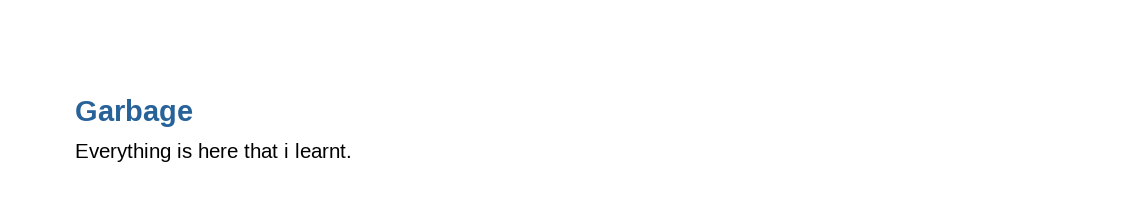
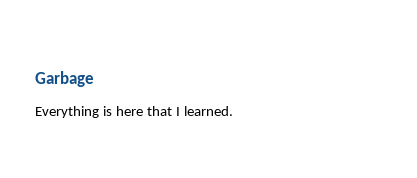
[284,143,352,158] i learnt. -> [175,106,233,116] I learned.

